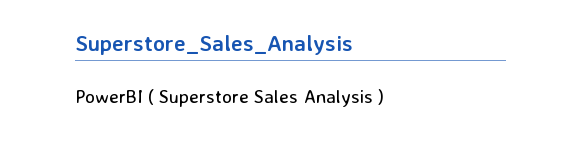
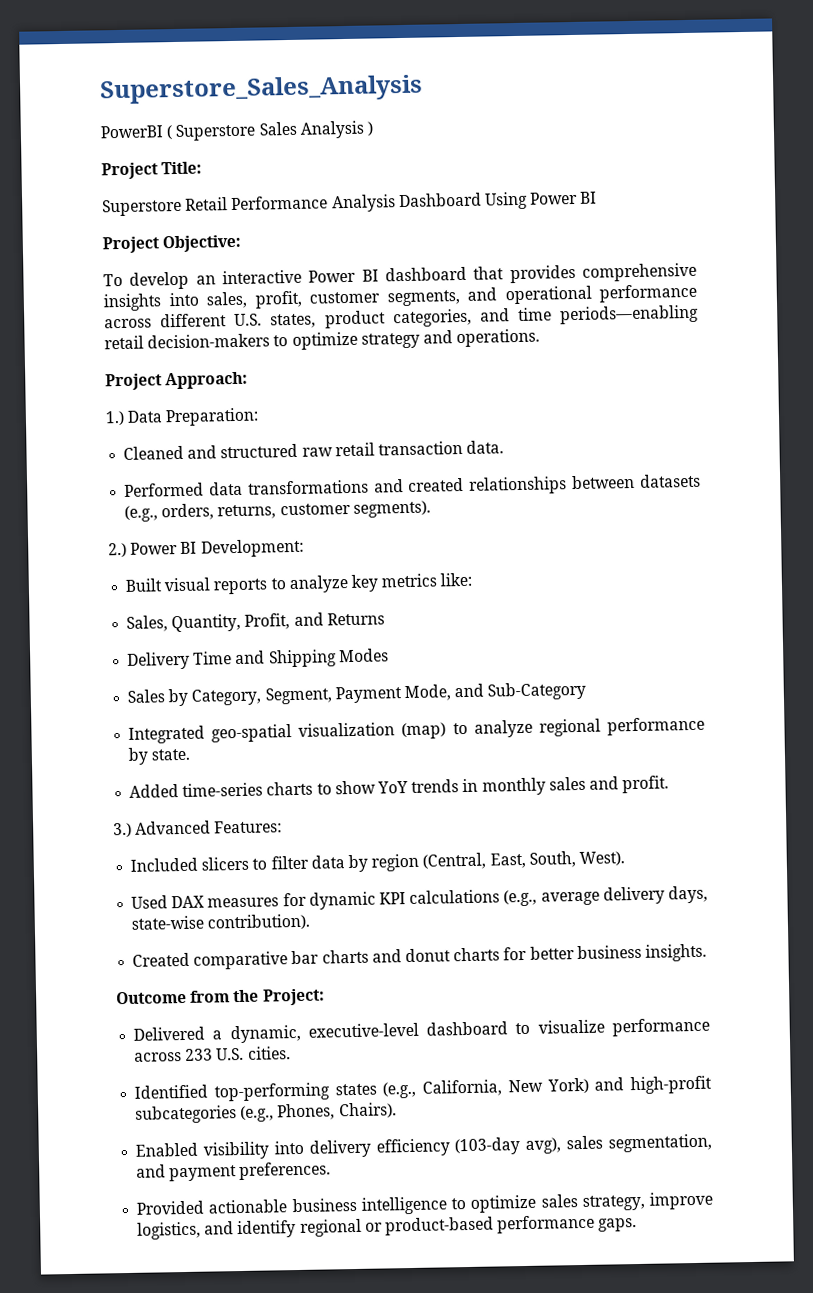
(384, 97) none -> [101,161,203,180] [102,191,598,217] [102,234,243,254] [103,262,697,290] [103,283,697,312] [104,304,699,329] [104,328,541,350] [105,371,249,391] [105,407,260,427] [123,440,505,460] [124,473,702,497] [124,500,431,522] [108,538,304,558] [125,572,473,595] [126,612,385,633] [127,648,389,670] [127,681,587,707] [128,716,705,744] [128,747,191,765] [129,775,670,798] [113,820,283,838] [130,851,625,873] [131,885,708,910] [131,913,311,931] [132,943,707,970] [116,988,325,1006] [133,1017,711,1044] [134,1046,291,1062] [134,1075,712,1102] [135,1102,397,1124] [135,1133,712,1160] [136,1161,332,1182] [136,1191,713,1215] [137,1214,638,1240] // Project Title: // Superstore Retail Performance Analysis Dashboard Using Power BI // Project Objective: // To develop an interactive Power BI dashboard that provides comprehensive insights into sales, profit, customer segments, and operational performance across different U.S. states, product categories, and time periods—enabling retail decision-makers to optimize strategy and operations. // Project Approach: // 1.) Data Preparation: // Cleaned and structured raw retail transaction data. // Performed data transformations and created relationships between datasets (e.g., orders, returns, customer segments). // 2.) Power BI Development: // Built visual reports to analyze key metrics like: // Sales, Quantity, Profit, and Returns // Delivery Time and Shipping Modes // Sales by Category, Segment, Payment Mode, and Sub-Category // Integrated geo-spatial visualization (map) to analyze regional performance by state. // Added time-series charts to show YoY trends in monthly sales and profit. // 3.) Advanced Features: // Included slicers to filter data by region (Central, East, South, West). // Used DAX measures for dynamic KPI calculations (e.g., average delivery days, state-wise contribution). // Created comparative bar charts and donut charts for better business insights. // Outcome from the Project: // Delivered a dynamic, executive-level dashboard to visualize performance across 233 U.S. cities. // Identified top-performing states (e.g., California, New York) and high-profit subcategories (e.g., Phones, Chairs). // Enabled visibility into delivery efficiency (103-day avg), sales segmentation, and payment preferences. // Provided actionable business intelligence to optimize sales strategy, improve logistics, and identify regional or product-based performance gaps.

